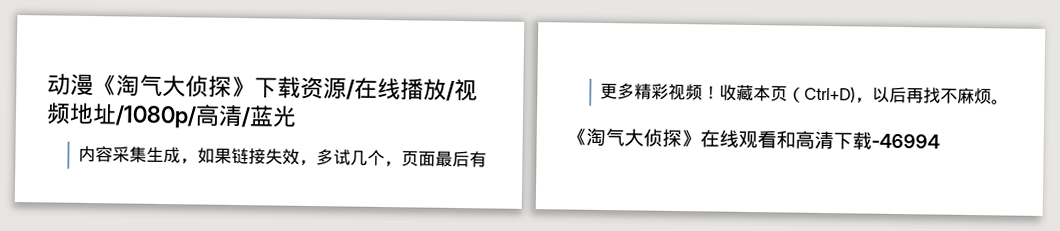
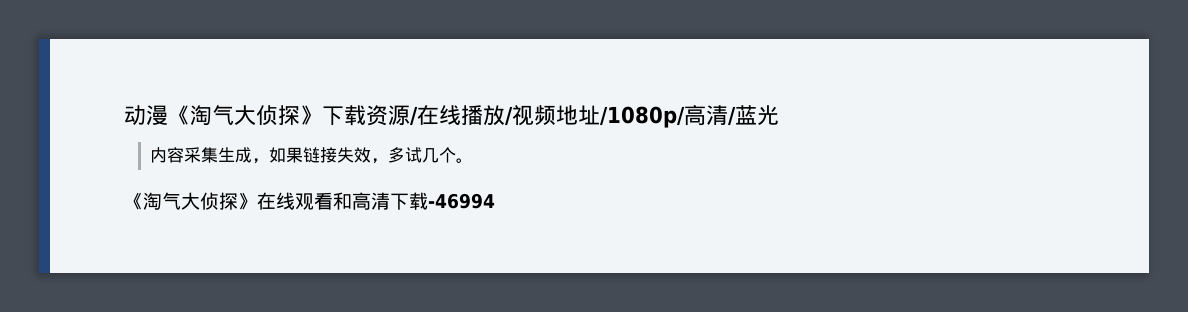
[384,150,488,168] [600,82,993,105] ，页面最后有更多精彩视频！收藏本页（Ctrl+D)，以后再找不麻烦 -> (457, 155) none

